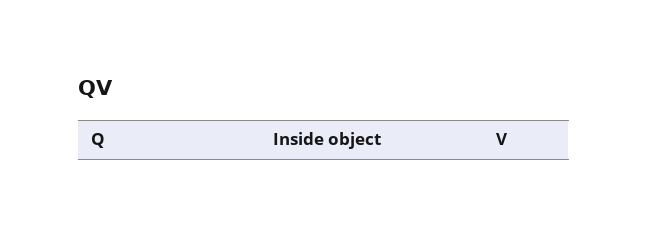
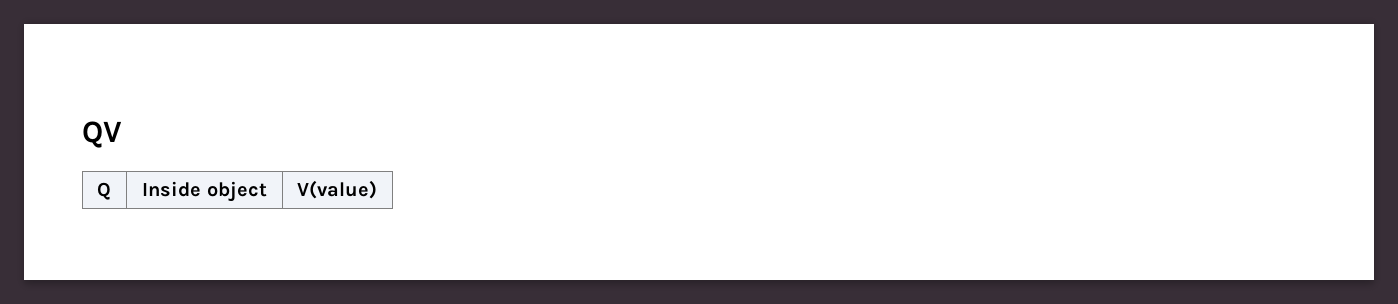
[495,133,508,145] V -> [296,180,377,199] V(value)

